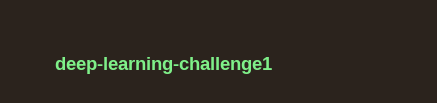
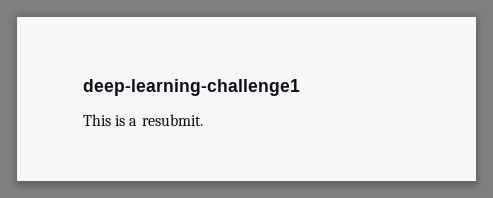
(272, 65) none -> [83,114,203,126] // This is a resubmit.

